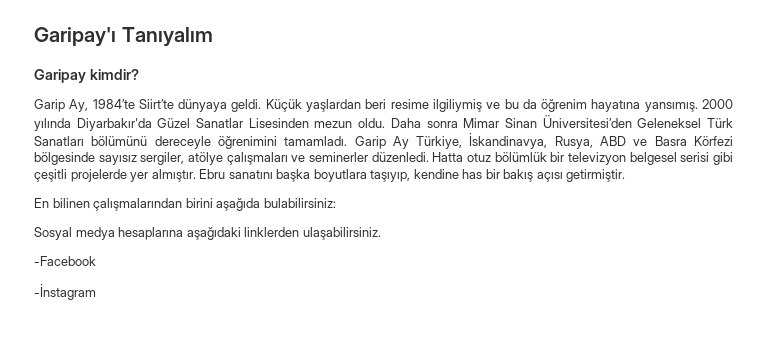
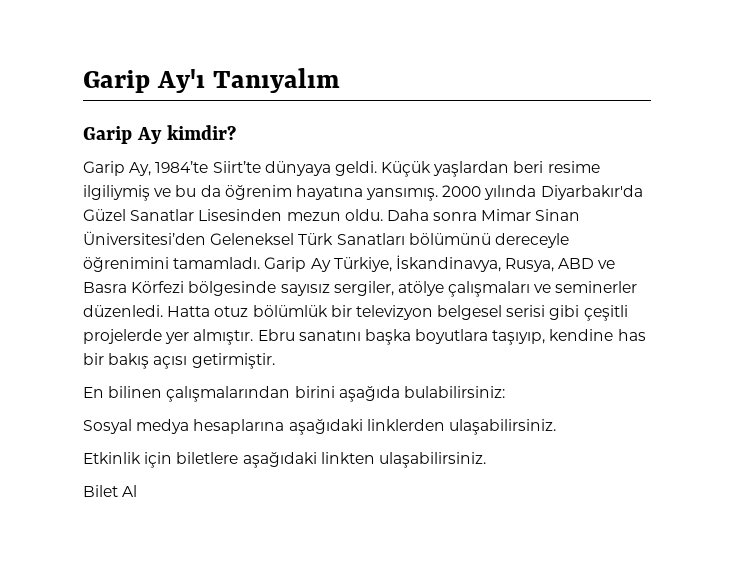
[34,27,116,47] Garipay'ı -> [83,69,206,93] Garip Ay'ı
[34,69,86,83] Garipay -> [83,126,162,144] Garip Ay
[34,256,96,266] [34,284,96,300] -Facebook // -İnstagram -> [83,452,486,468] [83,485,138,497] Etkinlik için biletlere aşağıdaki linkten ulaşabilirsiniz. // Bilet Al

